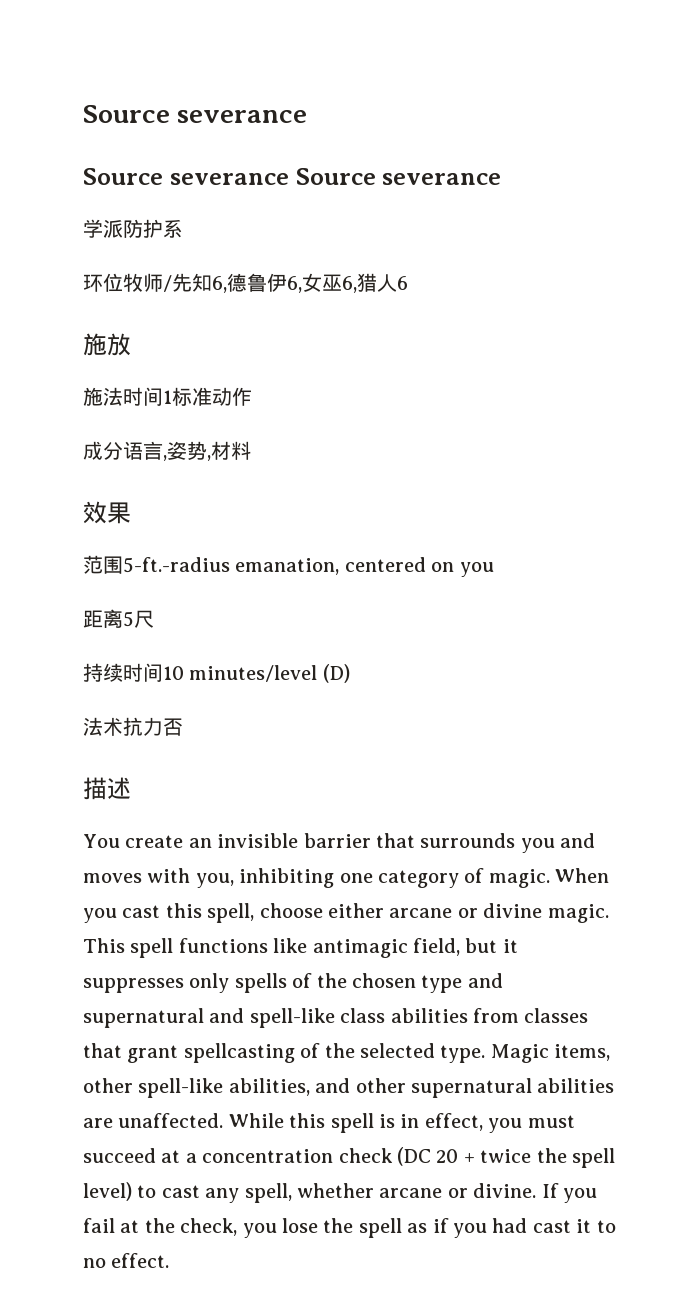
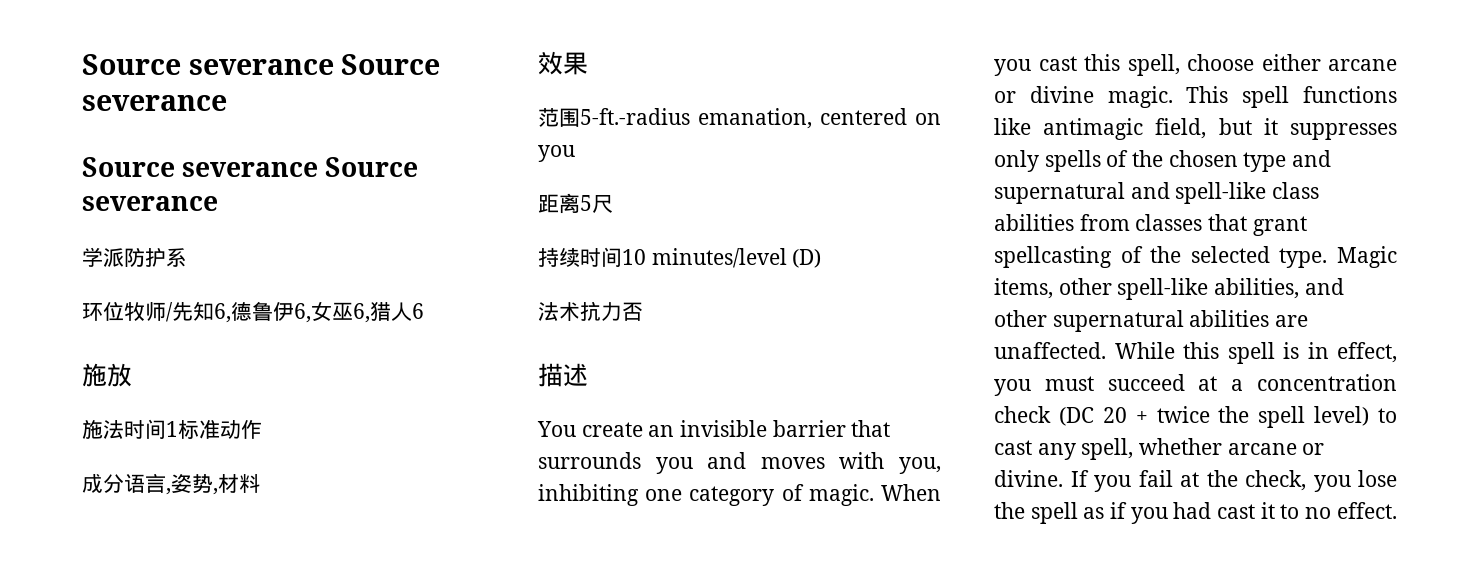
[83,105,308,123] Source severance -> [82,54,441,75] [82,95,227,111] Source severance Source severance

